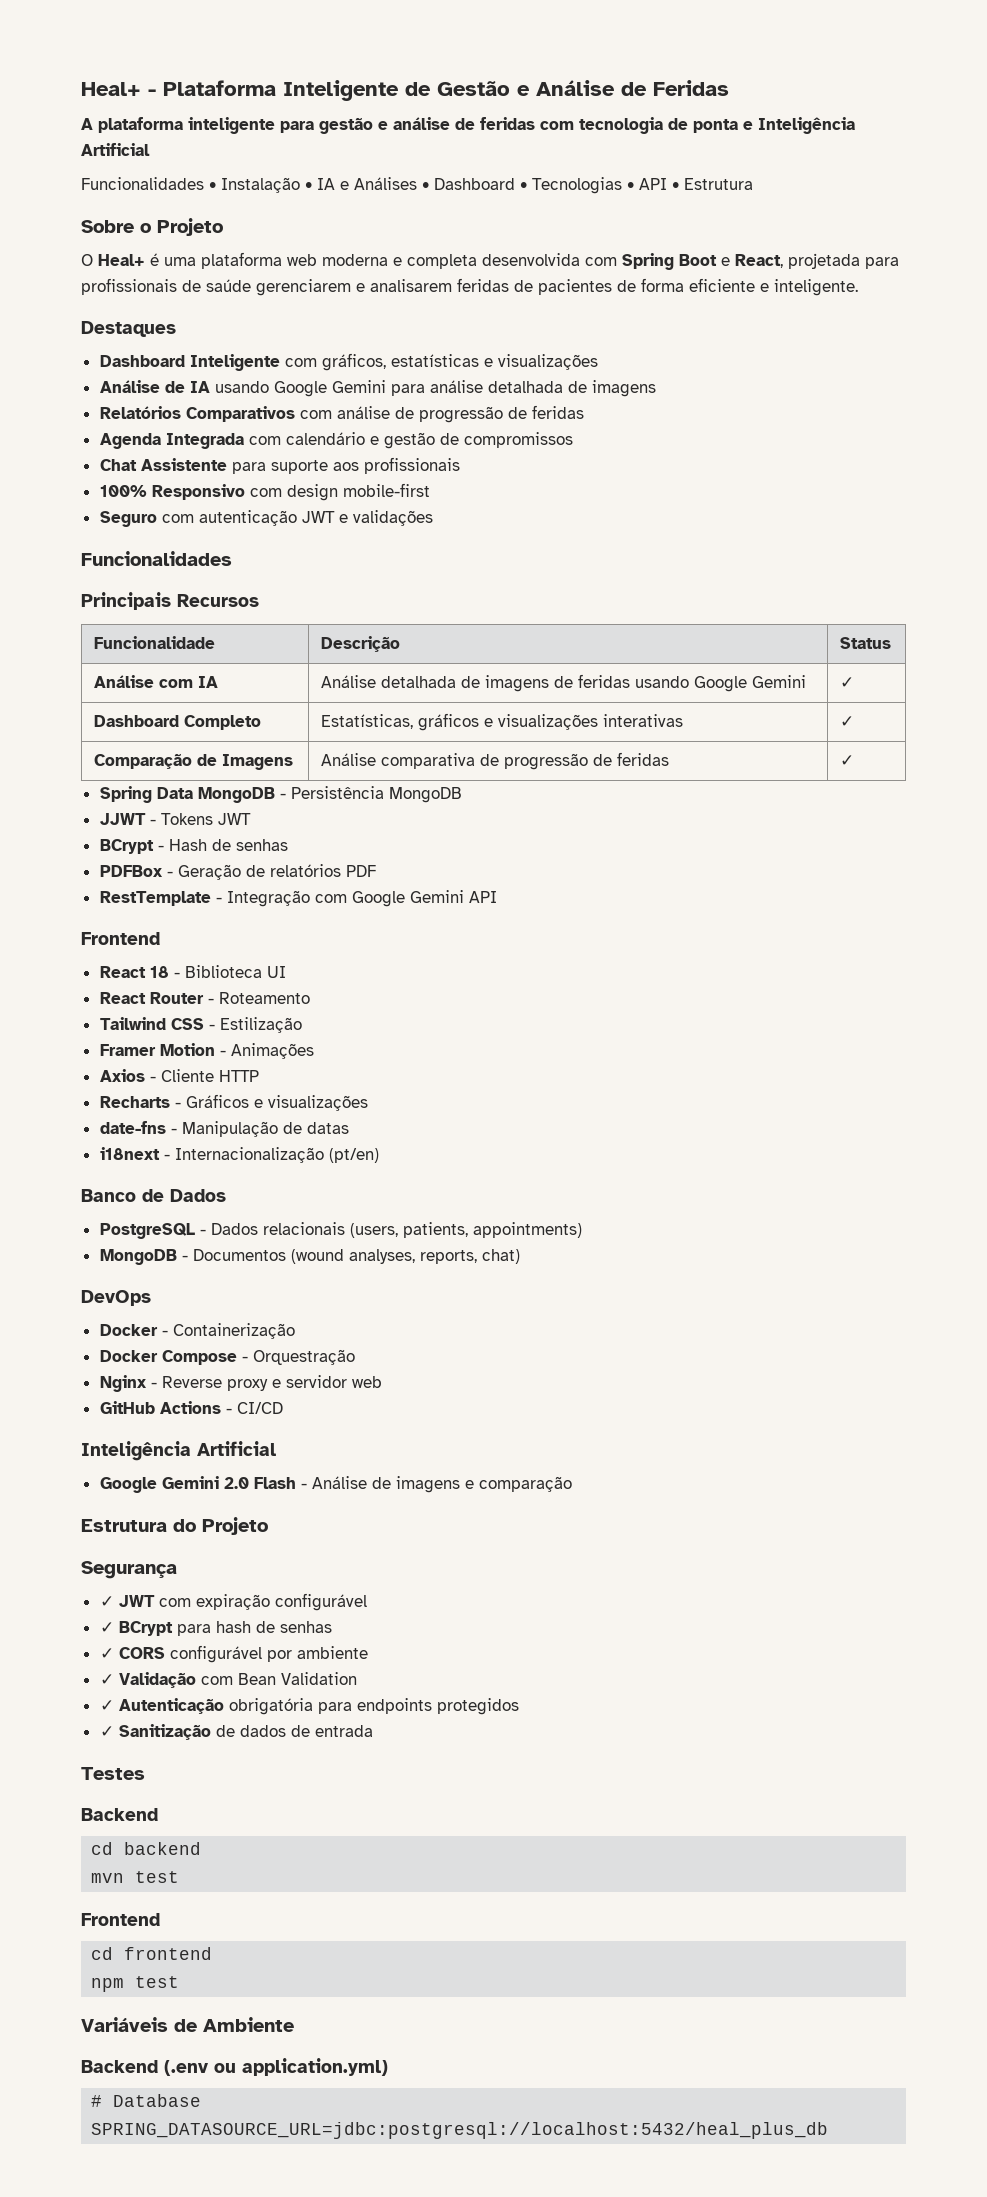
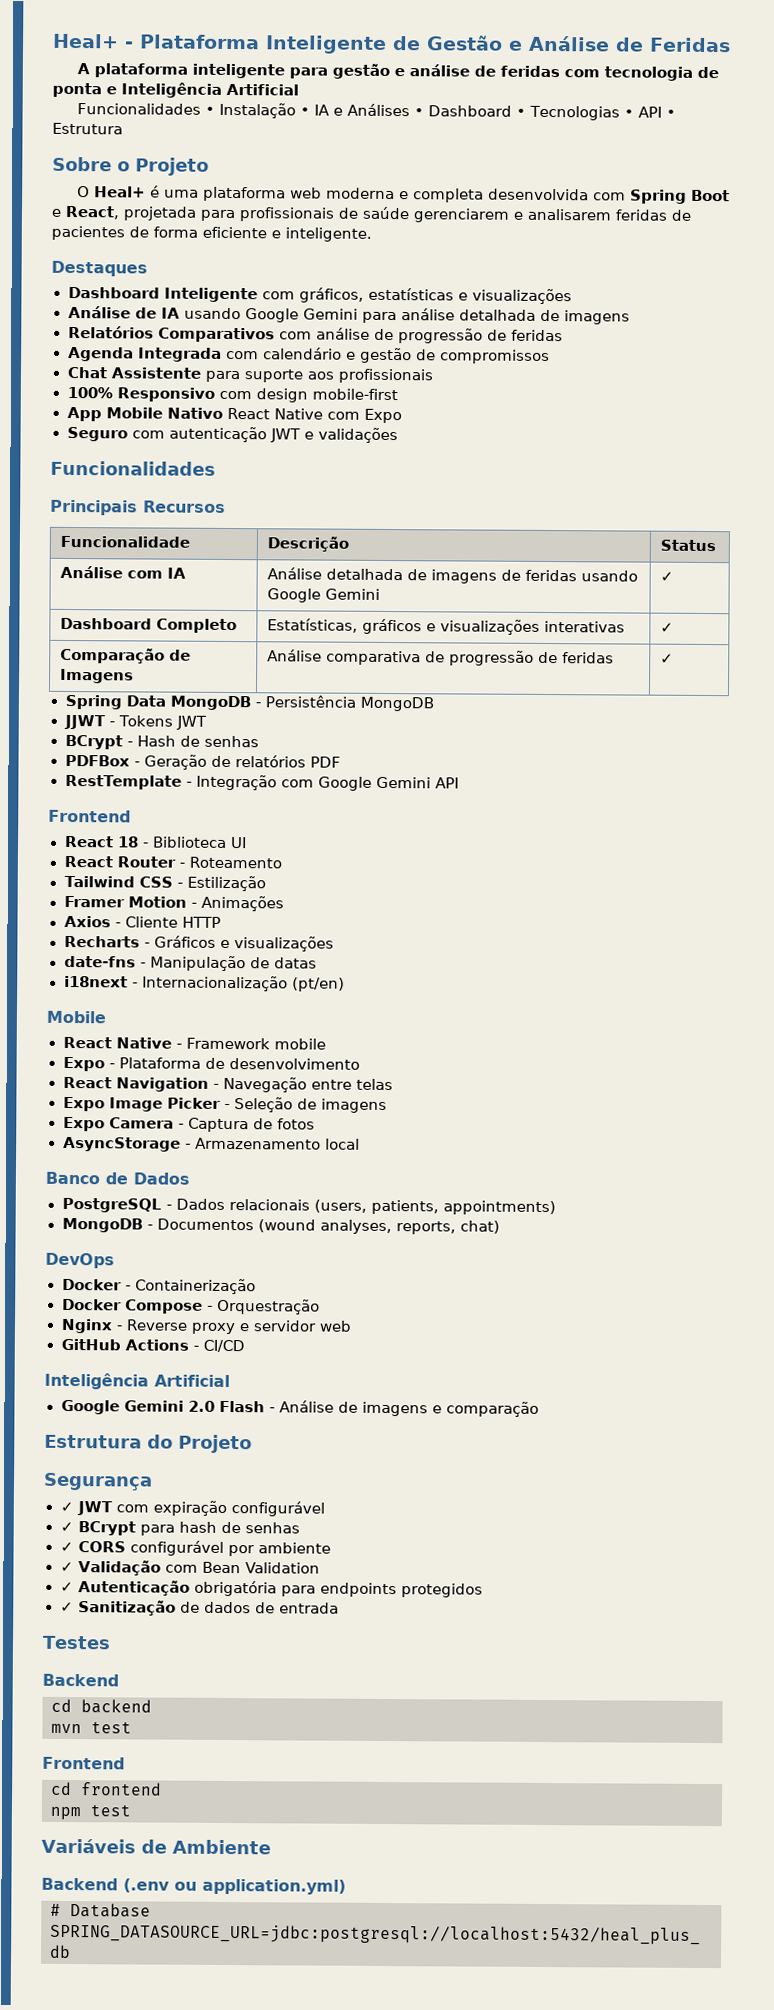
(430, 490) none -> [66,406,402,424] // App Mobile Nativo React Native com Expo
(379, 1155) none -> [46,1010,106,1024] [62,1036,327,1050] [62,1056,360,1072] [62,1076,393,1093] [62,1096,387,1113] [62,1116,315,1133] [62,1136,360,1152] // Mobile // React Native - Framework mobile // Expo - Plataforma de desenvolvimento // React Navigation - Navegação entre telas // Expo Image Picker - Seleção de imagens // Expo Camera - Captura de fotos // AsyncStorage - Armazenamento local

